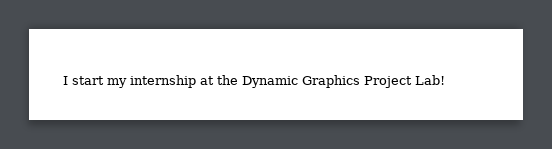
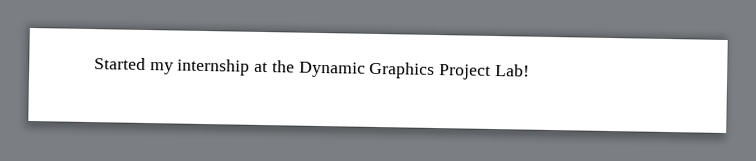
[63,76,104,85] I start -> [94,57,146,70] Started

